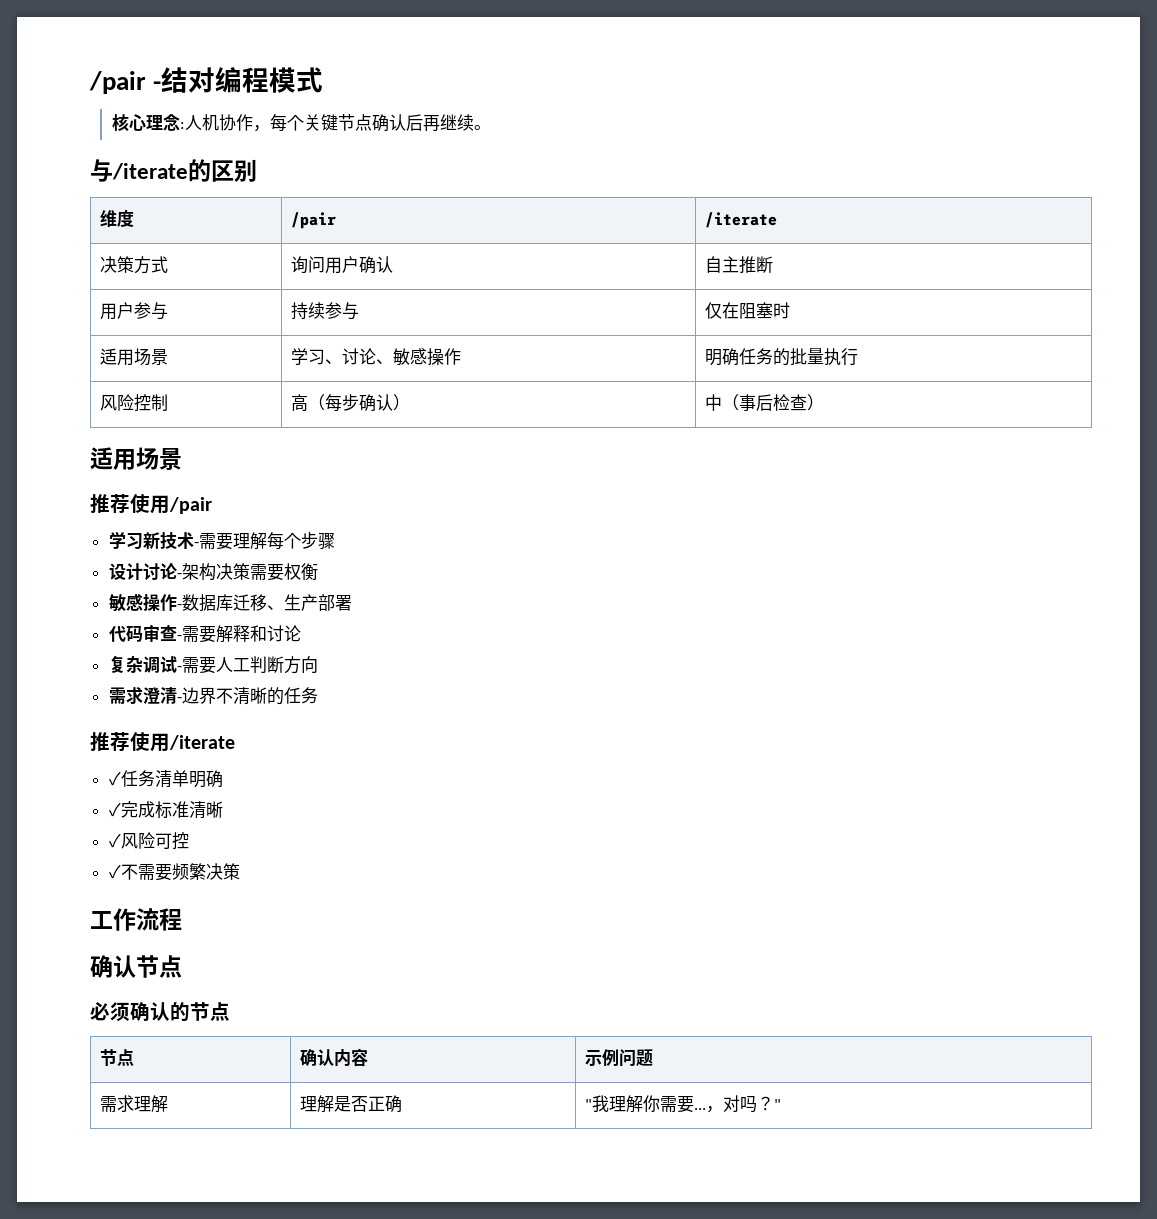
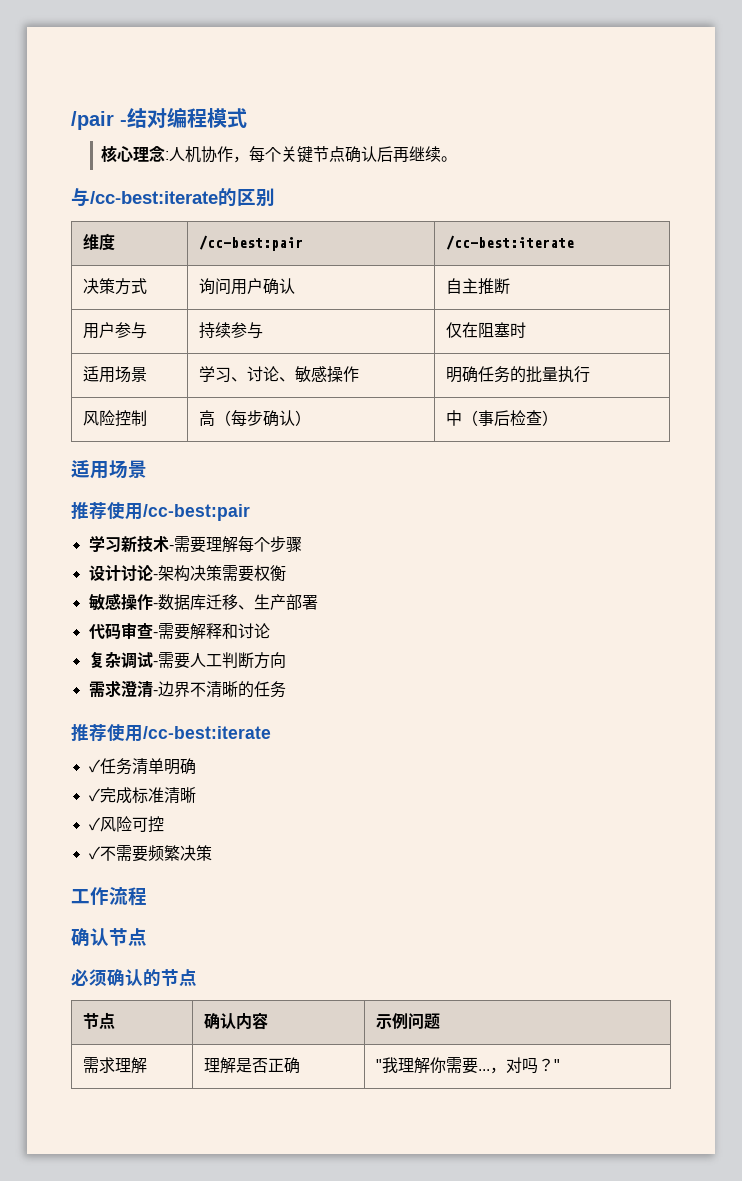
[112,163,188,180] /iterate -> [90,191,218,204] /cc-best:iterate
[291,212,337,229] [705,212,778,228] /pair | /iterate -> [198,235,303,251] [445,235,574,250] /cc-best:pair | /cc-best:iterate
[169,497,212,514] /pair -> [143,504,250,521] /cc-best:pair
[169,735,235,750] /iterate -> [143,726,271,739] /cc-best:iterate

